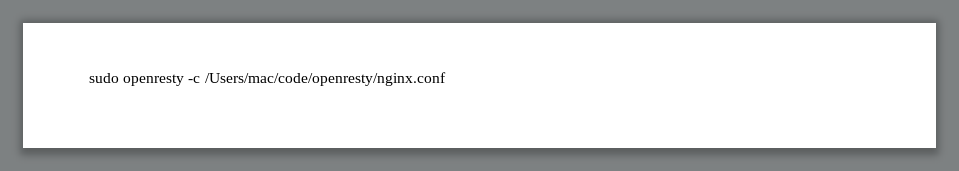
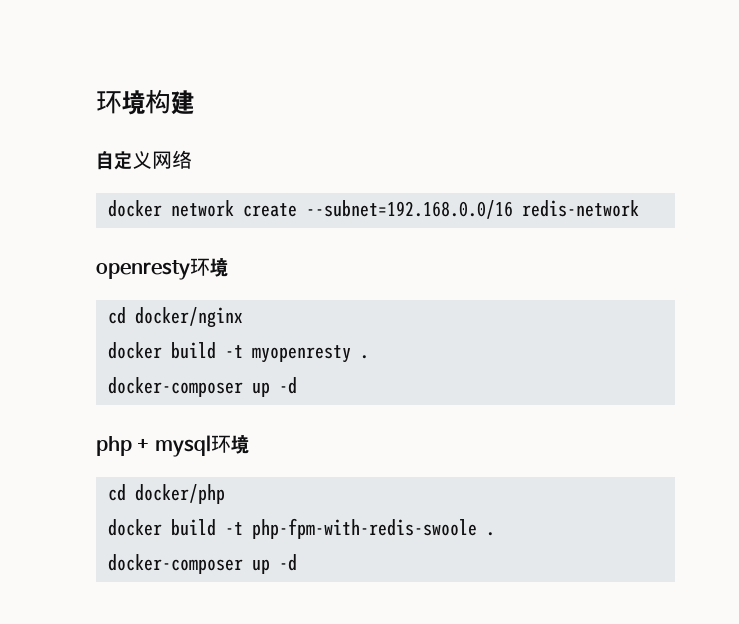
[89,72,446,86] sudo openresty -c /Users/mac/code/openresty/nginx.conf -> [96,89,194,115] [96,150,192,170] [107,200,639,219] [96,258,228,280] [107,307,243,328] [107,342,369,363] [107,377,297,397] [96,435,249,457] [107,484,225,504] [107,518,495,539] [107,554,297,574] 环境构建 // 自定义网络 // docker network create --subnet=192.168.0.0/16 redis-network // openresty环境 // cd docker/nginx // docker build -t myopenresty . // docker-composer up -d // php + mysql环境 // cd docker/php // docker build -t php-fpm-with-redis-swoole . // docker-composer up -d

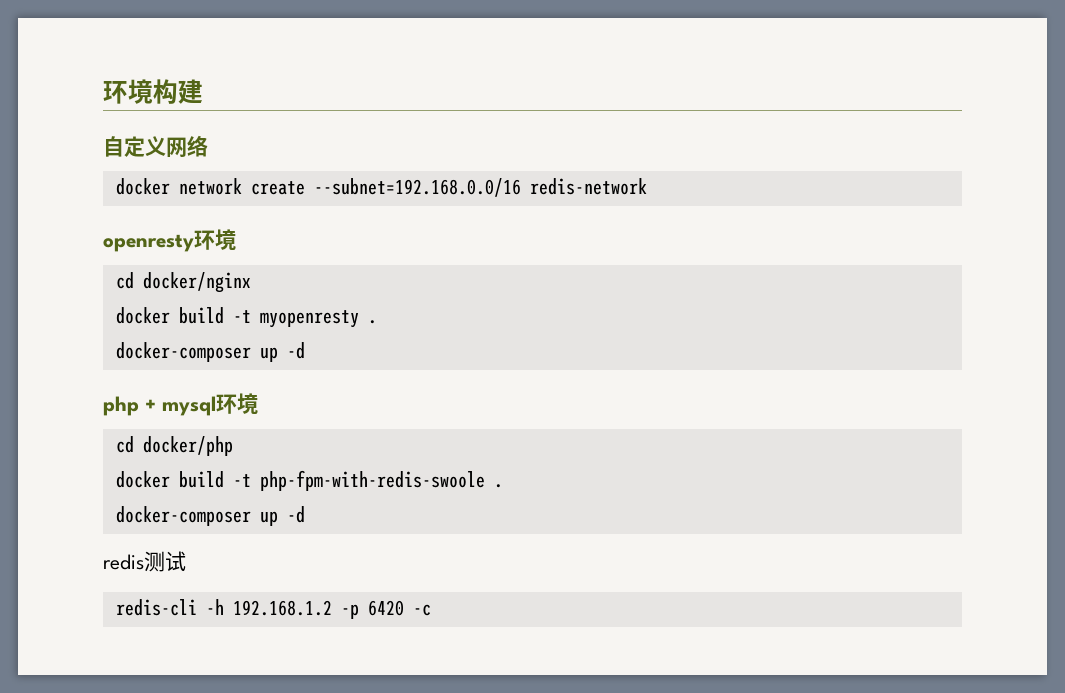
(297, 562) none -> [103,551,186,572] [115,599,431,619] // redis测试 // redis-cli -h 192.168.1.2 -p 6420 -c

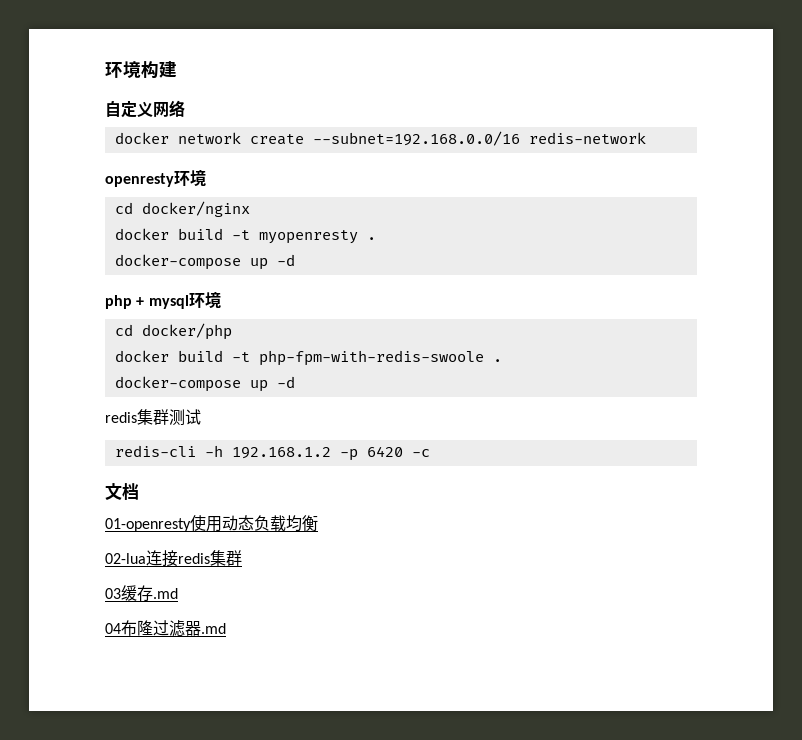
[115,342,251,362] docker-composer -> [114,254,241,270] docker-compose
[115,506,251,526] docker-composer -> [114,376,241,392] docker-compose
(144, 562) none -> [137,409,169,425] 集群
(431, 610) none -> [105,483,139,501] [105,515,318,532] [105,550,242,567] [105,585,178,601] [105,620,226,637] // 文档 // 01-openresty使用动态负载均衡 // 02-lua连接redis集群 // 03缓存.md // 04布隆过滤器.md

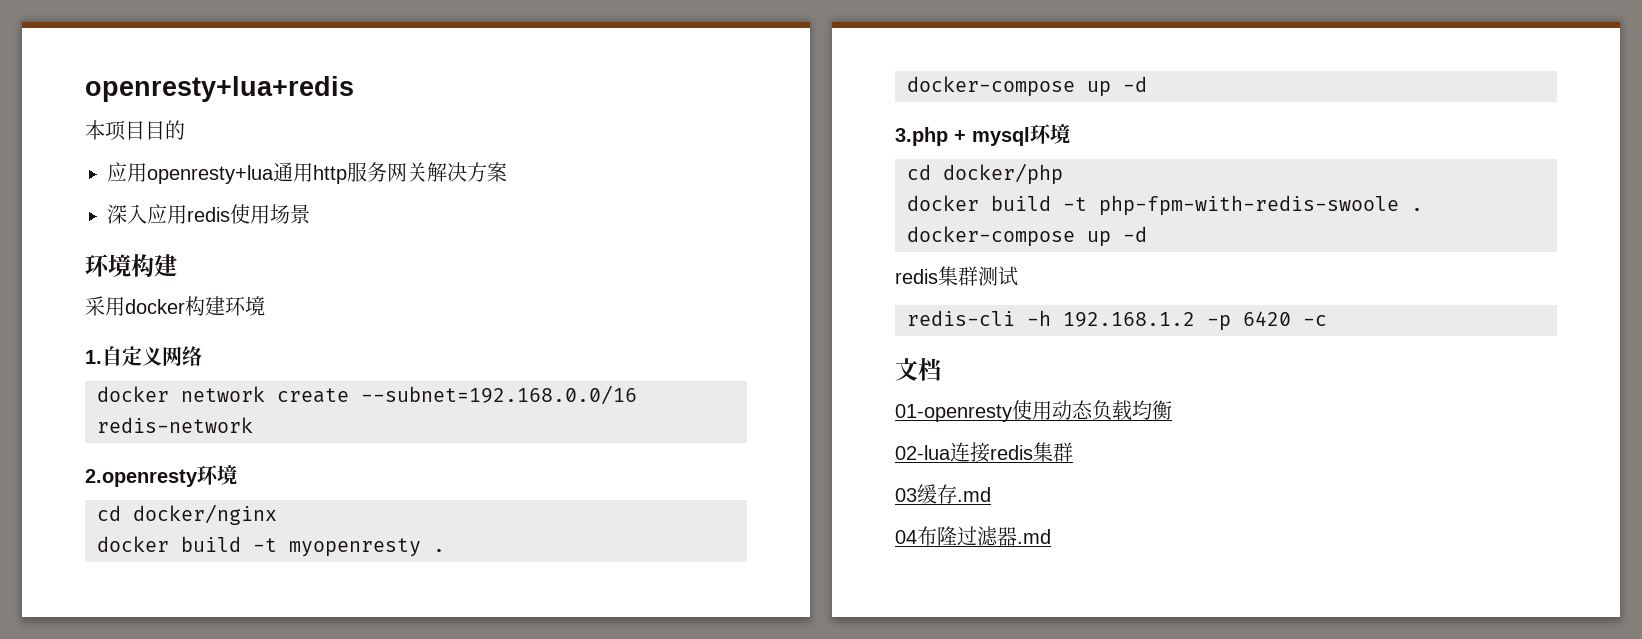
[105,61,177,79] 环境构建 // -> [85,76,354,102] [85,120,185,141] [107,162,507,184] [107,204,310,224] [85,254,177,277] [85,296,265,316] [85,350,102,364] openresty+lua+redis // 本项目目的 // 应用openresty+lua通用http服务网关解决方案 // 深入应用redis使用场景 // 环境构建 // 采用docker构建环境 // 1.
[105,173,174,187] openresty -> [85,469,198,487] 2.openresty
[105,295,132,309] php -> [895,127,948,146] 3.php

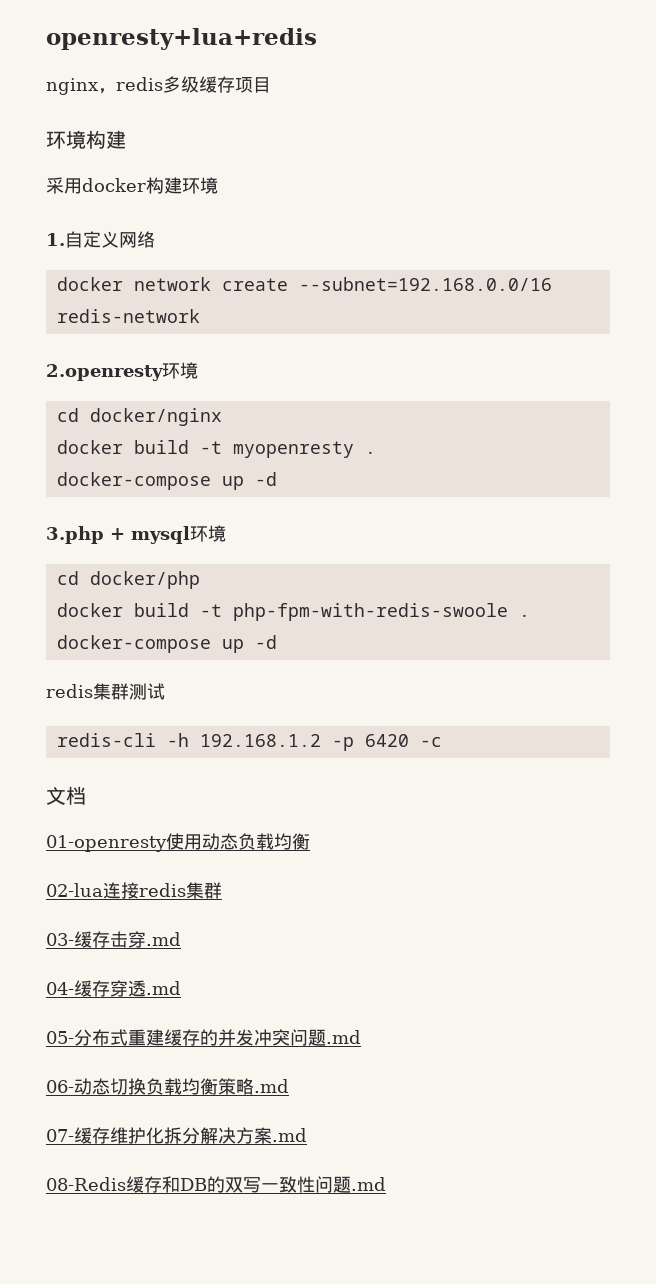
[85,120,185,141] [107,162,507,184] [107,204,310,224] 本项目目的 // 应用openresty+lua通用http服务网关解决方案 // 深入应用redis使用场景 -> [46,76,271,95] nginx，redis多级缓存项目
[895,484,991,504] [895,526,1017,546] 03缓存.md // 04布隆过滤器 -> [46,931,181,948] [46,980,181,997] [46,1029,361,1046] [46,1078,289,1095] [46,1127,307,1144] [46,1176,351,1193] 03-缓存击穿.md // 04-缓存穿透.md // 05-分布式重建缓存的并发冲突问题.md // 06-动态切换负载均衡策略.md // 07-缓存维护化拆分解决方案.md // 08-Redis缓存和DB的双写一致性问题

